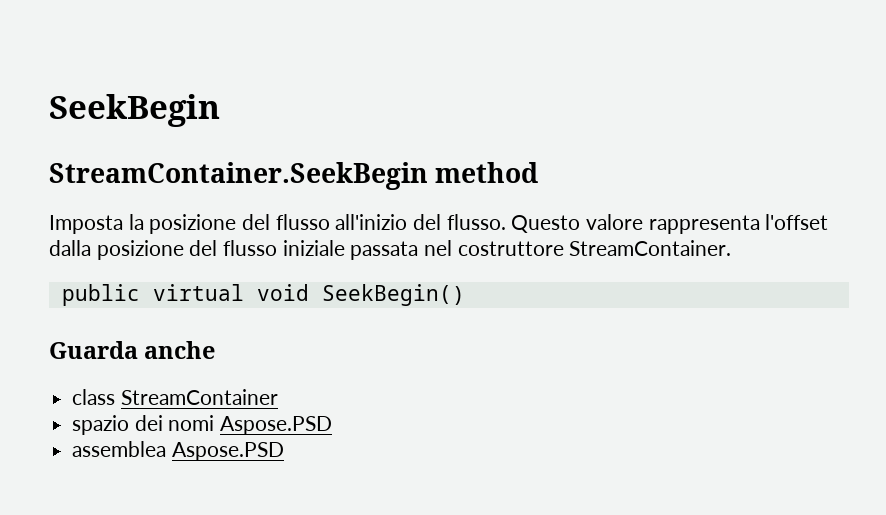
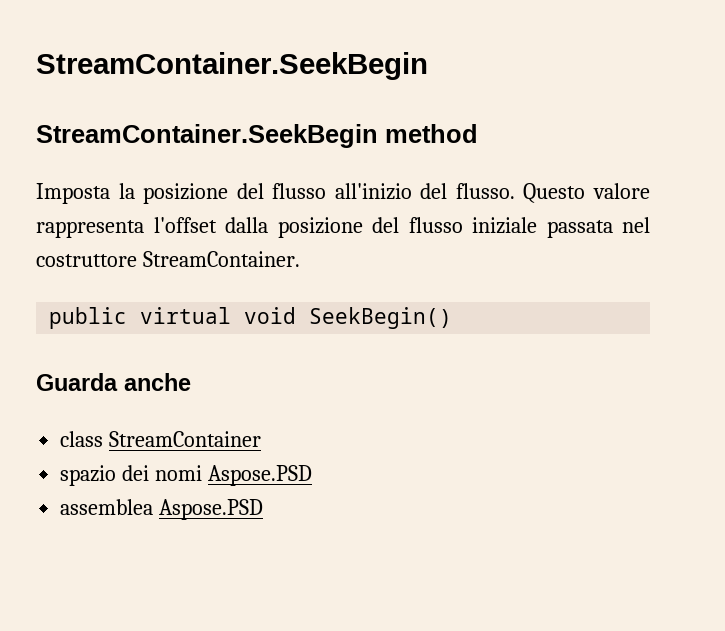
[49,94,220,127] SeekBegin -> [36,52,428,80] StreamContainer.SeekBegin

